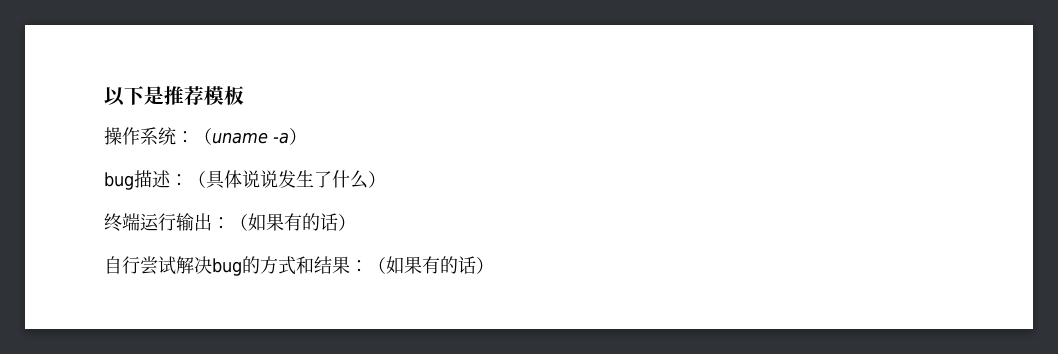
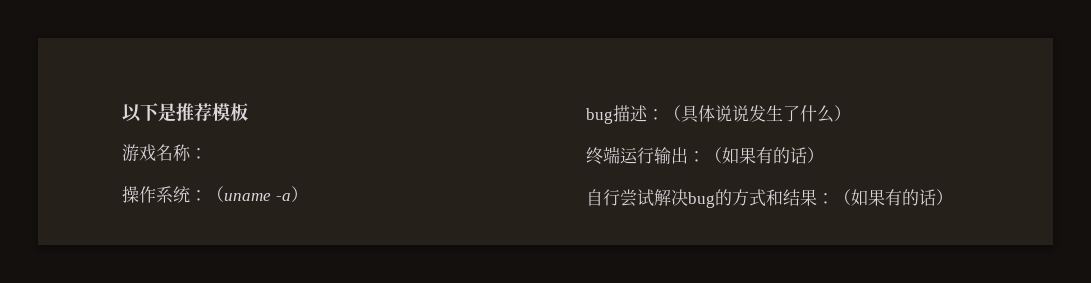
(244, 95) none -> [122,144,207,162] // 游戏名称：

